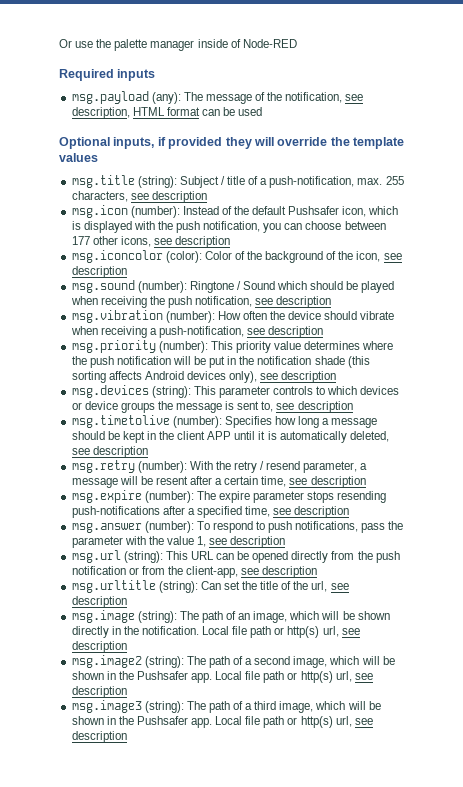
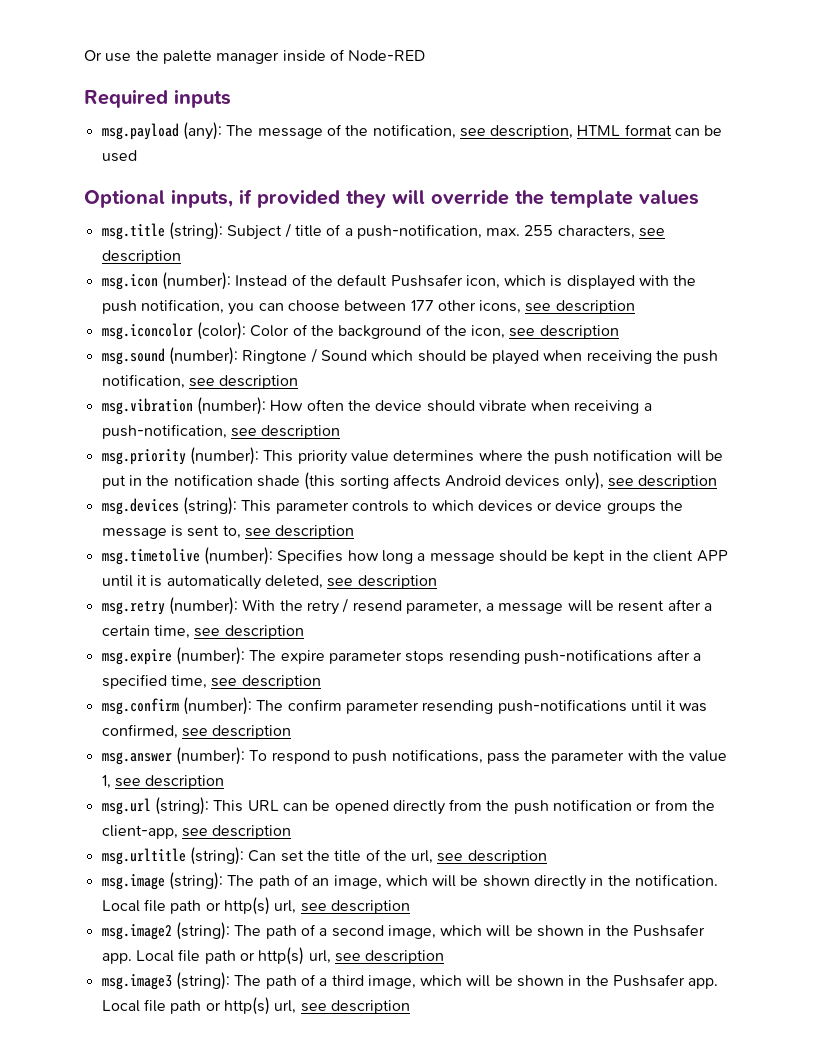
(350, 512) none -> [101,697,708,715] [101,724,292,739] // msg.confirm (number): The confirm parameter resending push-notifications until it was confirmed, see description

